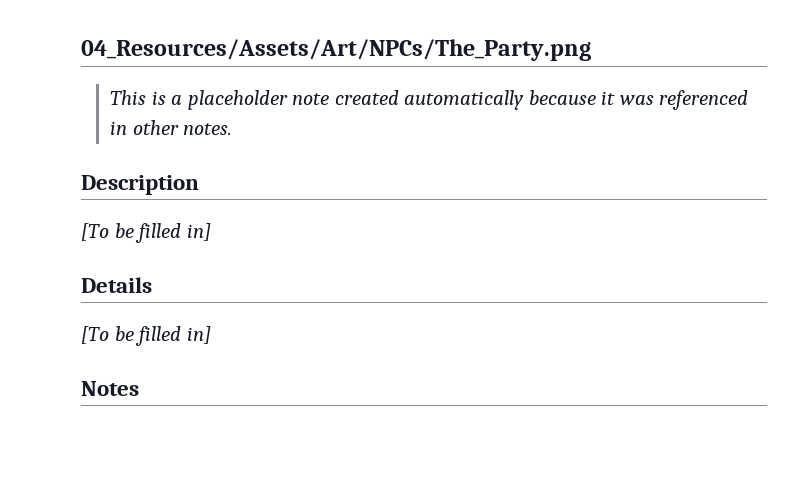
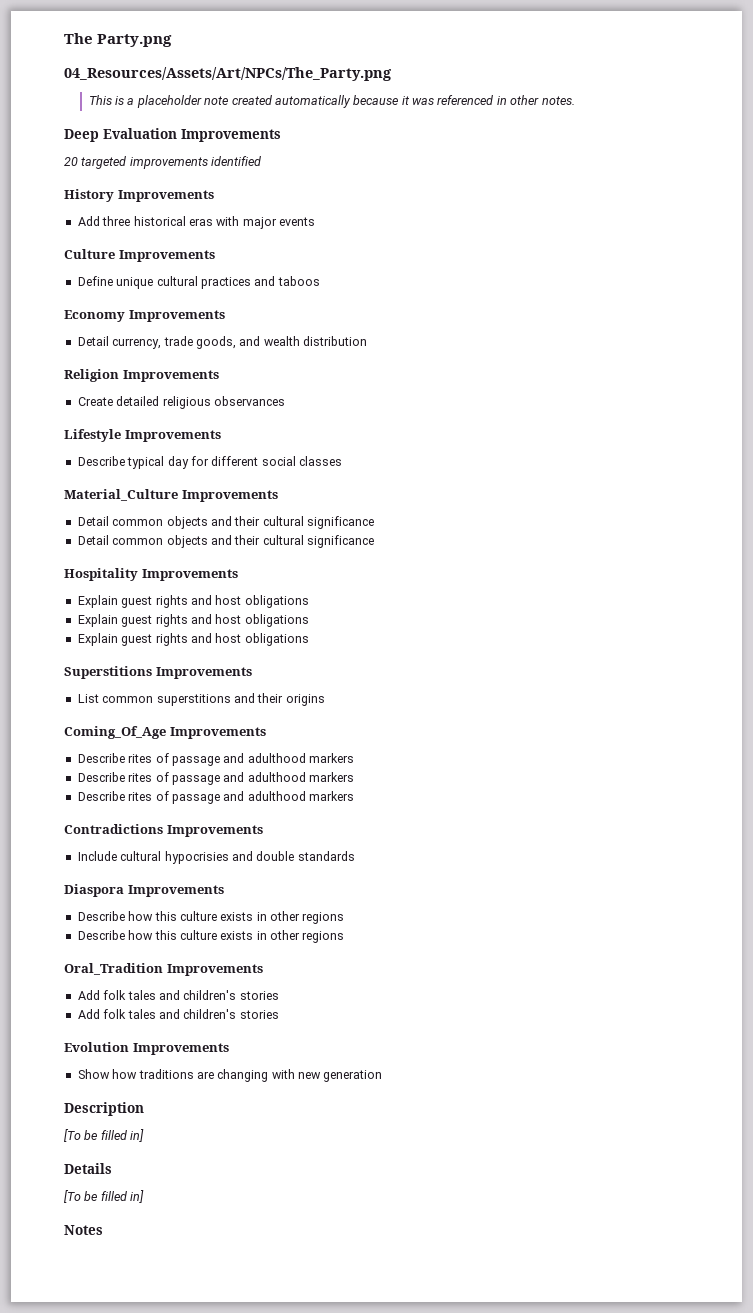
(81, 50) none -> [64,33,173,47] The Party.png //
(233, 129) none -> [64,128,281,142] [64,156,262,169] [64,189,214,202] [77,216,315,229] [64,249,215,262] [77,276,320,289] [64,310,225,322] [77,336,367,349] [64,369,219,382] [77,396,285,409] [64,429,221,442] [77,456,342,469] [64,489,278,502] [77,516,374,529] [77,535,374,548] [64,568,238,581] [77,595,309,608] [77,614,309,627] [77,633,309,646] [64,666,252,679] [77,693,325,706] [64,726,266,739] [77,753,354,766] [77,772,354,785] [77,791,354,804] [64,824,263,837] [77,851,355,864] [64,884,224,897] [77,911,345,924] [77,930,345,943] [64,963,263,976] [77,990,279,1000] [77,1009,279,1019] [64,1042,229,1055] [77,1069,383,1082] // Deep Evaluation Improvements // 20 targeted improvements identified // History Improvements // Add three historical eras with major events // Culture Improvements // Define unique cultural practices and taboos // Economy Improvements // Detail currency, trade goods, and wealth distribution // Religion Improvements // Create detailed religious observances // Lifestyle Improvements // Describe typical day for different social classes // Material_Culture Improvements // Detail common objects and their cultural significance // Detail common objects and their cultural significance // Hospitality Improvements // Explain guest rights and host obligations // Explain guest rights and host obligations // Explain guest rights and host obligations // Superstitions Improvements // List common superstitions and their origins // Coming_Of_Age Improvements // Describe rites of passage and adulthood markers // Describe rites of passage and adulthood markers // Describe rites of passage and adulthood markers // Contradictions Improvements // Include cultural hypocrisies and double standards // Diaspora Improvements // Describe how this culture exists in other regions // Describe how this culture exists in other regions // Oral_Tradition Improvements // Add folk tales and children's stories // Add folk tales and children's stories // Evolution Improvements // Show how traditions are changing with new generation

